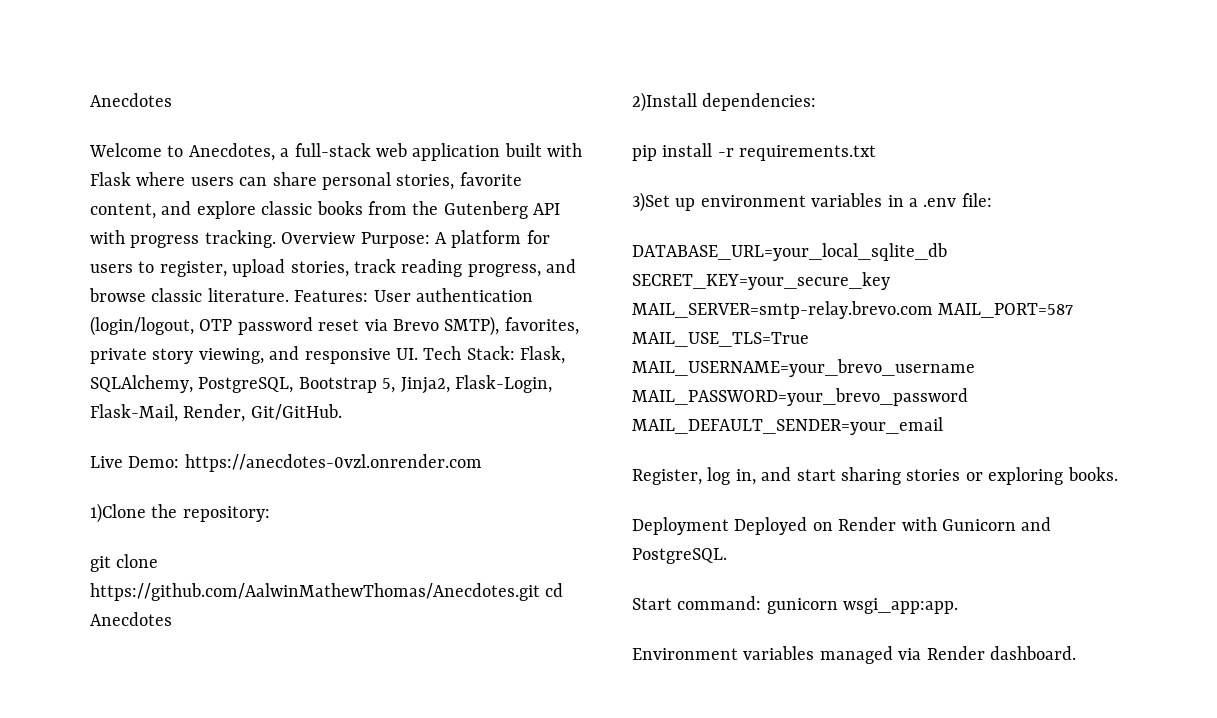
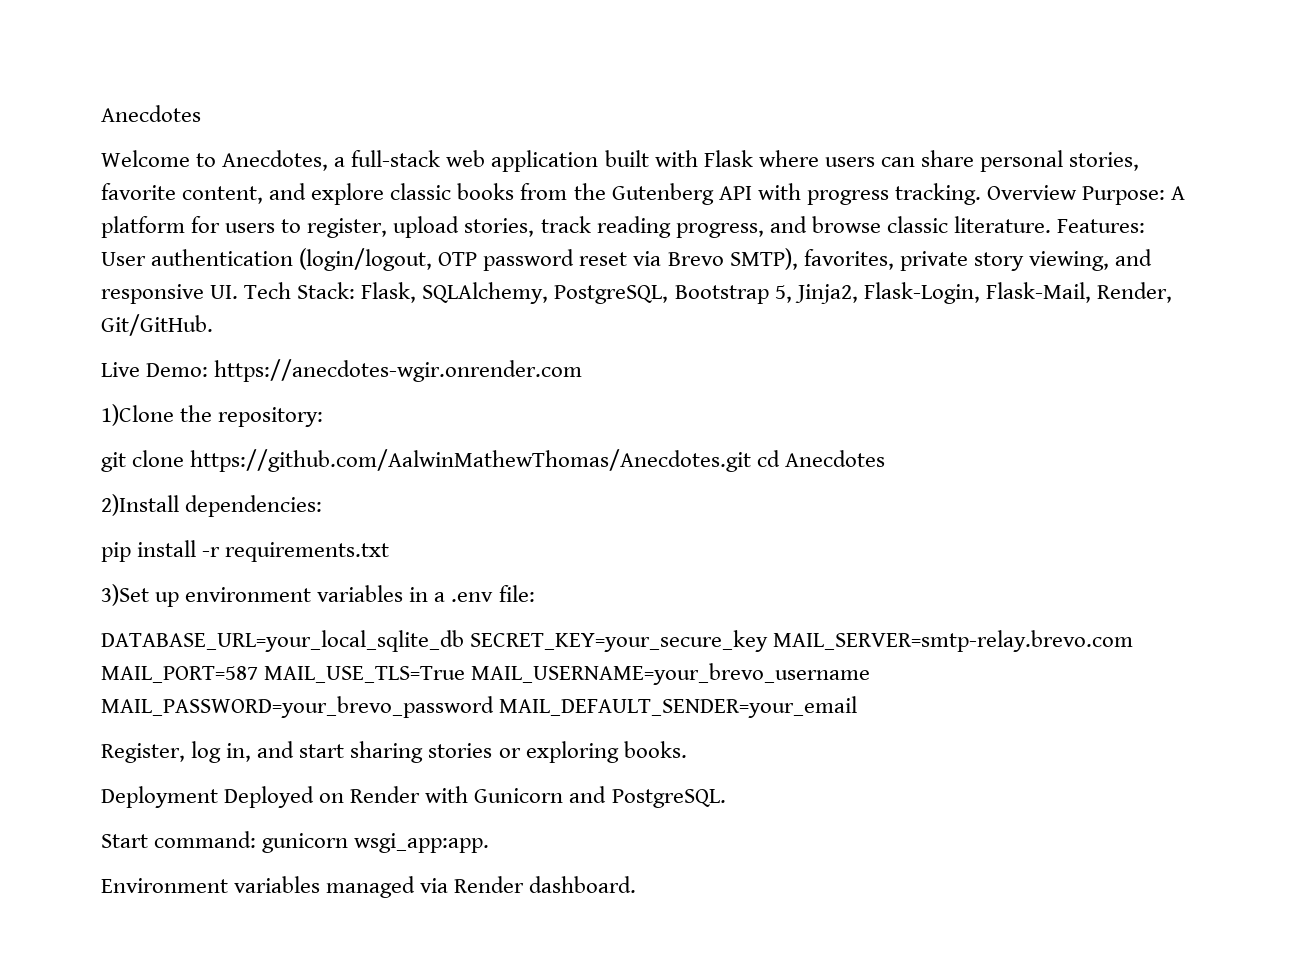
[184,454,482,472] https://anecdotes-0vzl.onrender.com -> [214,359,583,382] https://anecdotes-wgir.onrender.com

